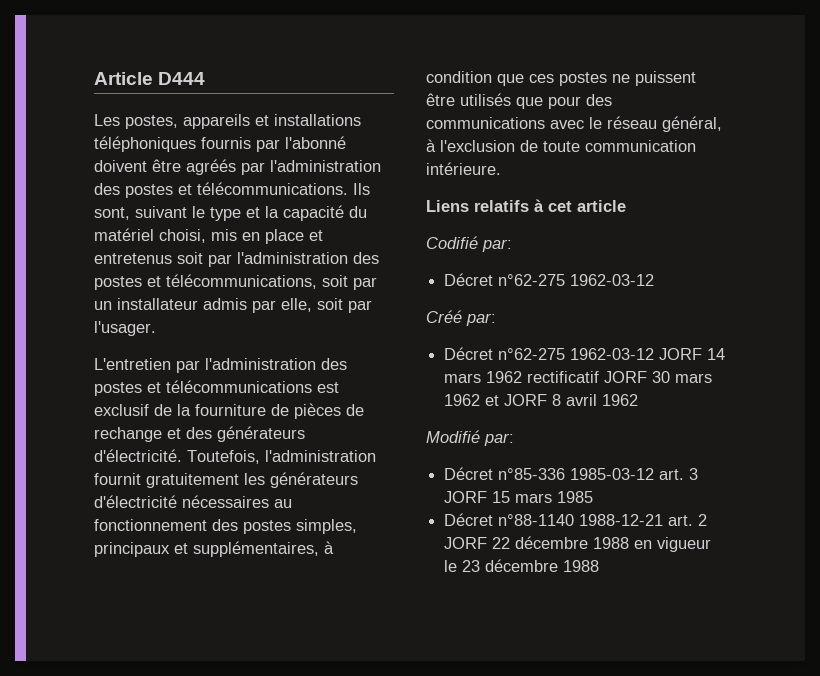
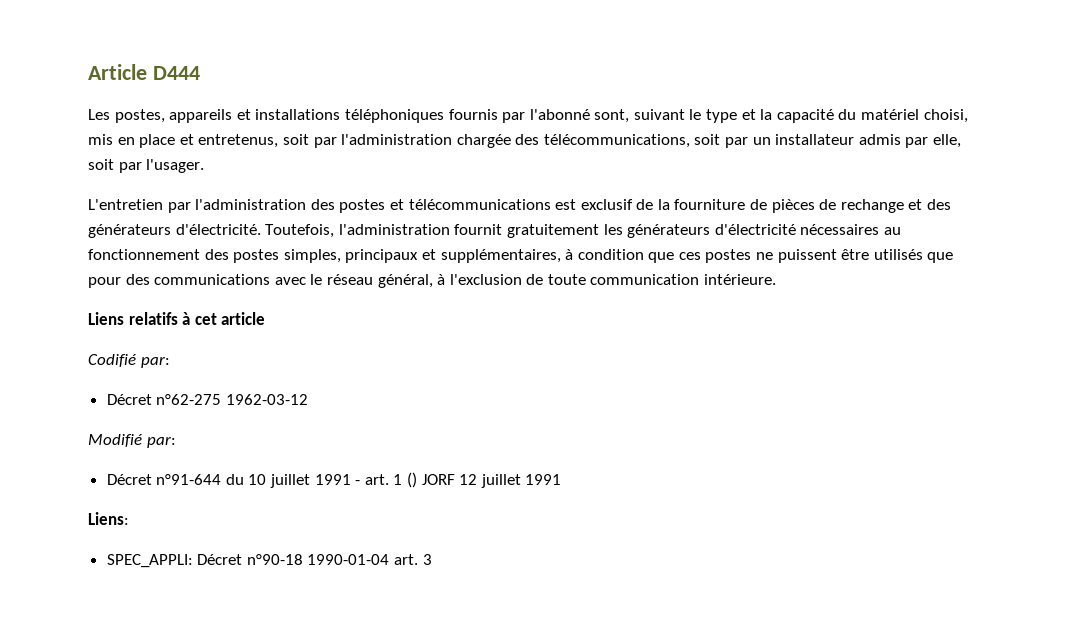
[94,159,381,175] [94,182,370,198] doivent être agréés par l'administration des postes et télécommunications. Ils -> (590, 114) none
[94,253,172,264] entretenus -> [198,134,279,148] entretenus,
[353,252,379,264] [94,276,161,290] des postes et -> [456,134,540,148] chargée des
[426,310,496,326] [444,347,726,360] [444,371,713,383] [444,394,639,406] [426,430,514,446] [444,467,699,480] [444,491,594,503] [444,513,708,526] [444,536,712,552] [444,559,600,572] Créé par: // Décret n°62-275 1962-03-12 JORF 14 mars 1962 rectificatif JORF 30 mars 1962 et JORF 8 avril 1962 // Modifié par: // Décret n°85-336 1985-03-12 art. 3 JORF 15 mars 1985 // Décret n°88-1140 1988-12-21 art. 2 JORF 22 décembre 1988 en vigueur le 23 décembre 1988 -> [88,434,176,448] [106,472,562,488] [88,512,129,525] [106,554,432,568] Modifié par: // Décret n°91-644 du 10 juillet 1991 - art. 1 () JORF 12 juillet 1991 // Liens: // SPEC_APPLI: Décret n°90-18 1990-01-04 art. 3

